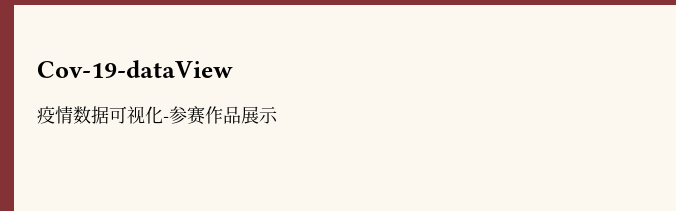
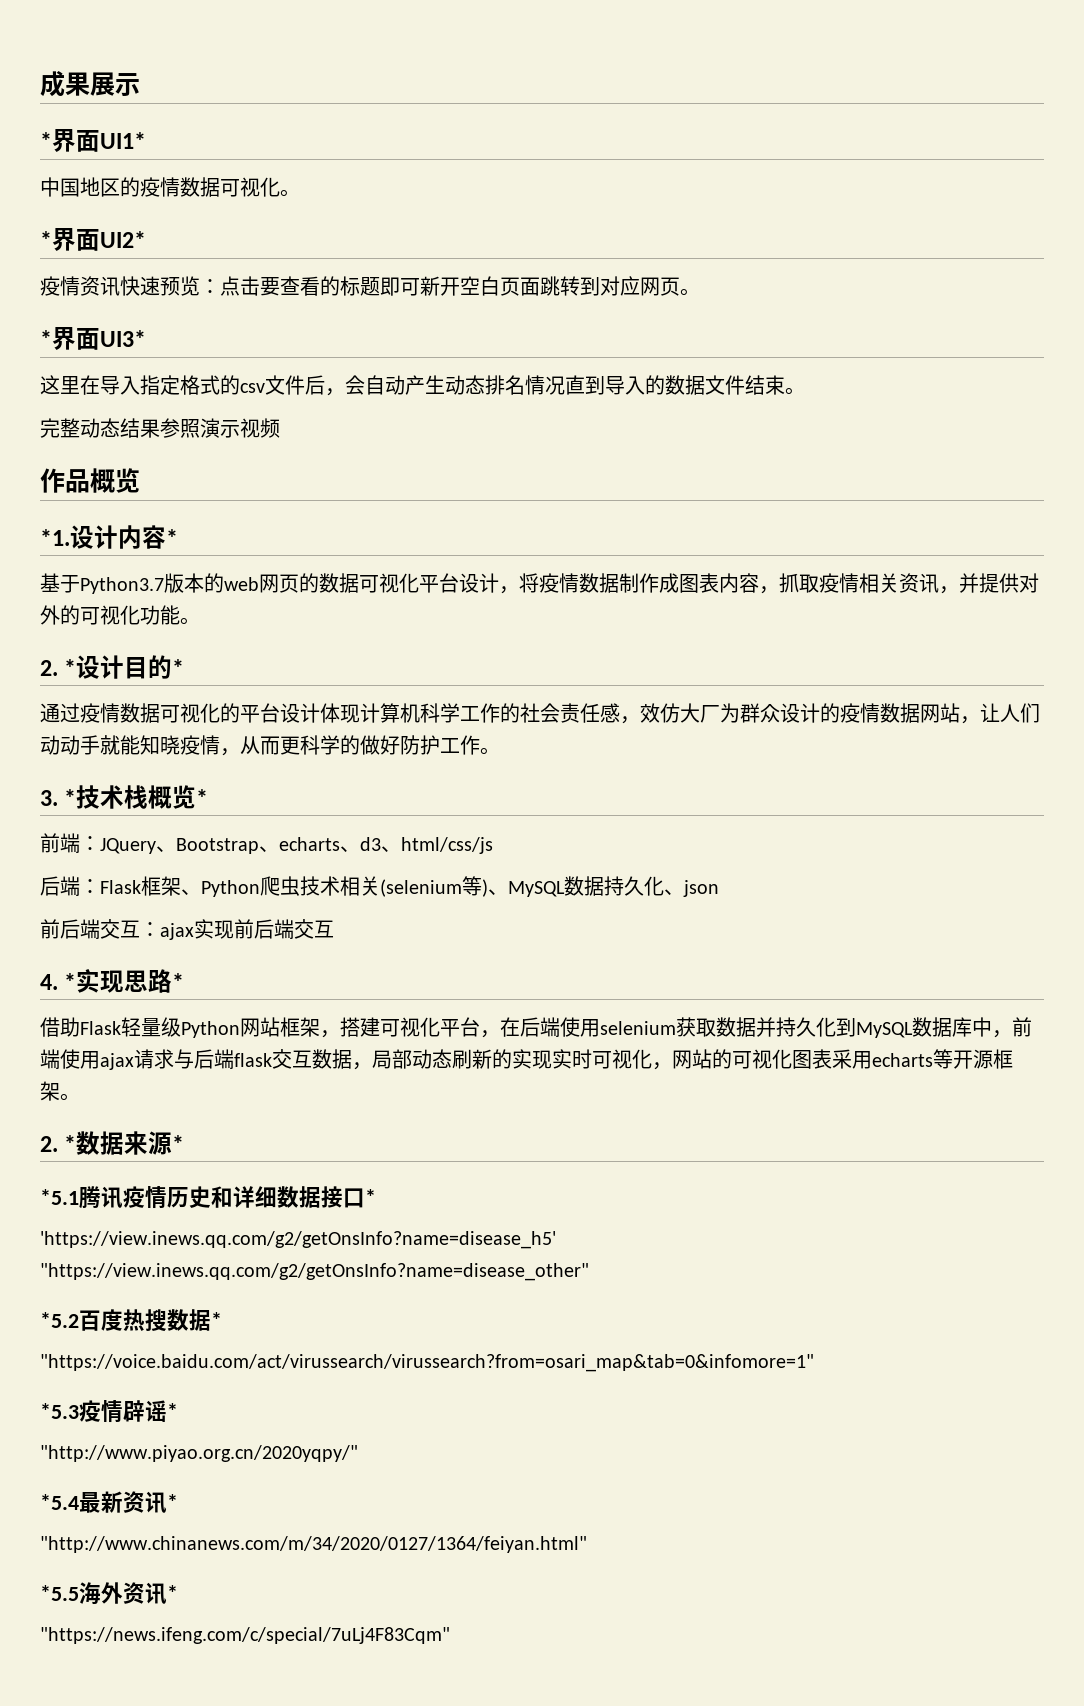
[37,60,233,78] [37,106,278,125] Cov-19-dataView // 疫情数据可视化-参赛作品展示 -> [40,71,140,97] [40,129,146,152] [40,177,300,197] [40,228,146,251] [40,276,700,296] [40,327,146,350] [40,375,805,396] [40,418,280,438] [40,468,140,493] [40,525,178,549] [40,573,1039,594] [40,605,200,625] [40,655,185,679] [40,703,1040,724] [40,735,500,756] [40,785,209,809] [40,833,493,854] [40,876,719,897] [40,919,334,940] [40,969,185,993] [40,1017,1032,1038] [40,1049,1013,1070] [40,1081,80,1101] [40,1131,185,1155] [40,1186,376,1209] [40,1231,556,1249] [40,1263,589,1281] [40,1309,222,1332] [40,1354,814,1372] [40,1400,178,1423] [40,1445,358,1462] [40,1491,178,1514] [40,1536,587,1553] [40,1582,178,1605] [40,1627,450,1644] 成果展示 // *界面UI1* // 中国地区的疫情数据可视化。 // *界面UI2* // 疫情资讯快速预览：点击要查看的标题即可新开空白页面跳转到对应网页。 // *界面UI3* // 这里在导入指定格式的csv文件后，会自动产生动态排名情况直到导入的数据文件结束。 // 完整动态结果参照演示视频 // 作品概览 // *1.设计内容* // 基于Python3.7版本的web网页的数据可视化平台设计，将疫情数据制作成图表内容，抓取疫情相关资讯，并提供对外的可视化功能。 // 2. *设计目的* // 通过疫情数据可视化的平台设计体现计算机科学工作的社会责任感，效仿大厂为群众设计的疫情数据网站，让人们动动手就能知晓疫情，从而更科学的做好防护工作。 // 3. *技术栈概览* // 前端：JQuery、Bootstrap、echarts、d3、html/css/js // 后端：Flask框架、Python爬虫技术相关(selenium等)、MySQL数据持久化、json // 前后端交互：ajax实现前后端交互 // 4. *实现思路* // 借助Flask轻量级Python网站框架，搭建可视化平台，在后端使用selenium获取数据并持久化到MySQL数据库中，前端使用ajax请求与后端flask交互数据，局部动态刷新的实现实时可视化，网站的可视化图表采用echarts等开源框架。 // 2. *数据来源* // *5.1腾讯疫情历史和详细数据接口* // 'https://view.inews.qq.com/g2/getOnsInfo?name=disease_h5' "https://view.inews.qq.com/g2/getOnsInfo?name=disease_other" // *5.2百度热搜数据* // "https://voice.baidu.com/act/virussearch/virussearch?from=osari_map&tab=0&infomore=1" // *5.3疫情辟谣* // "http://www.piyao.org.cn/2020yqpy/" // *5.4最新资讯* // "http://www.chinanews.com/m/34/2020/0127/1364/feiyan.html" // *5.5海外资讯* // "https://news.ifeng.com/c/special/7uLj4F83Cqm"

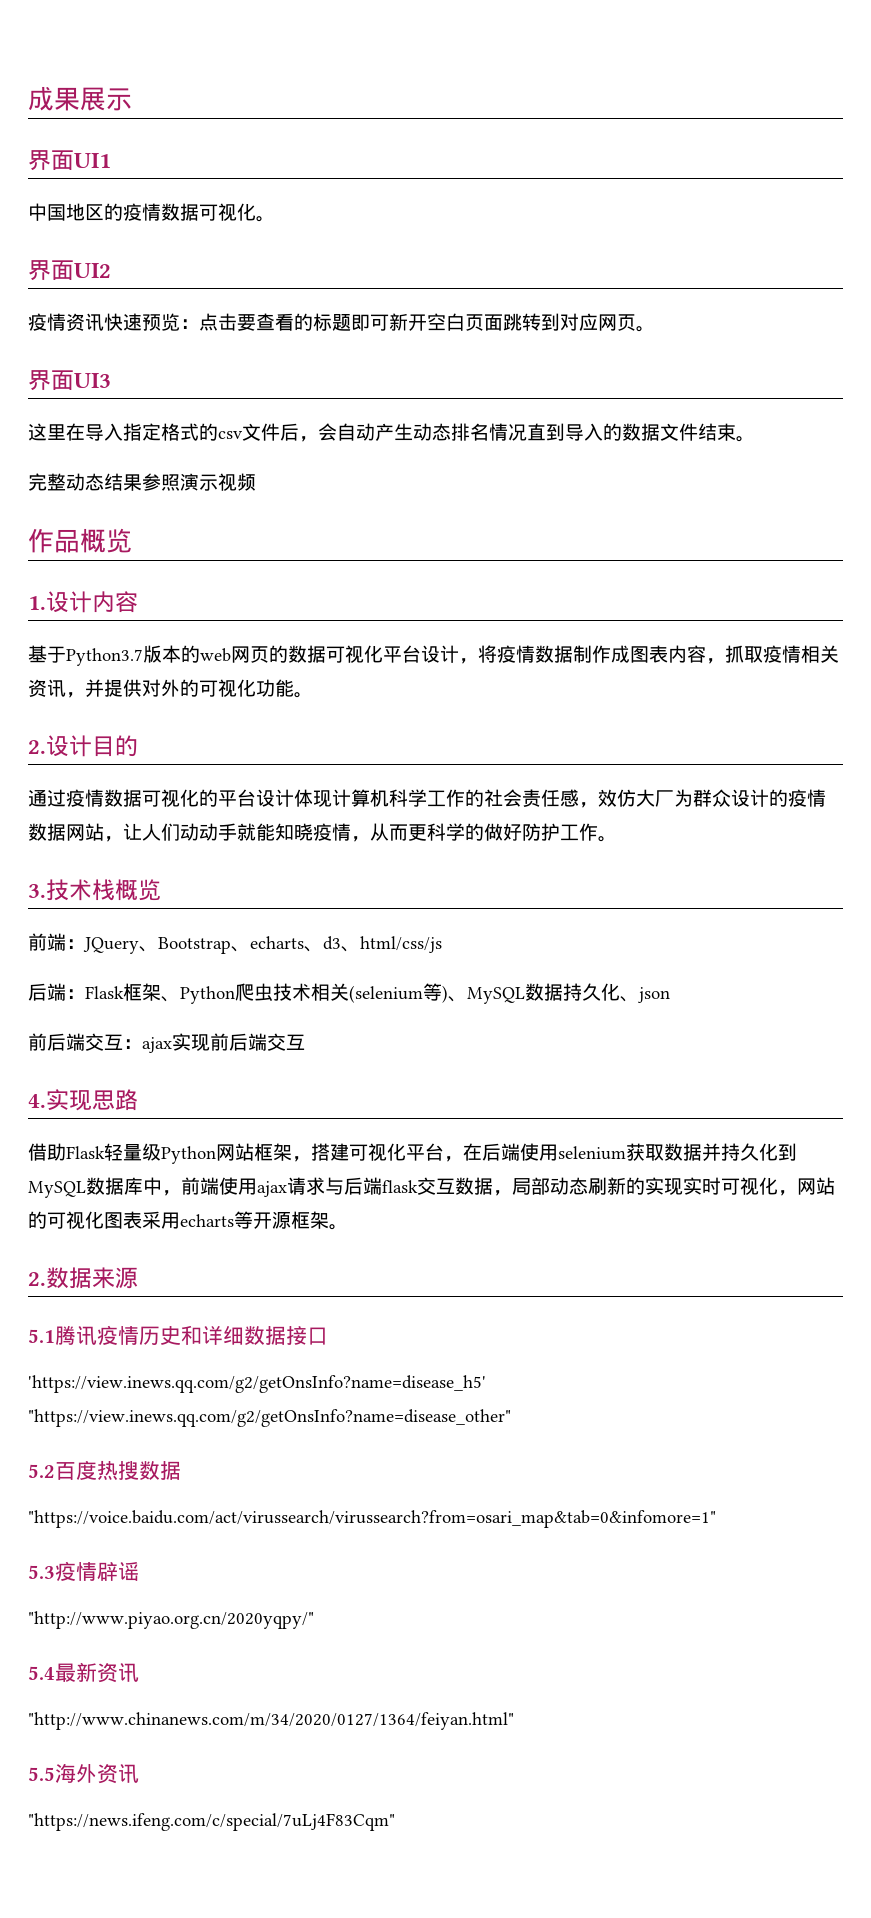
[40,129,146,152] *界面UI1* -> [28,150,111,171] 界面UI1
[40,228,146,251] *界面UI2* -> [28,260,111,281] 界面UI2
[40,327,146,350] *界面UI3* -> [28,370,111,391] 界面UI3
[40,529,70,546] *1. -> [28,596,46,610] 1.
[166,529,178,546] * -> (138, 602) none
[64,659,77,676] * -> (46, 747) none
[172,659,185,676] * -> (138, 746) none
[64,789,77,806] * -> (46, 891) none
[196,789,209,806] * -> (161, 890) none
[64,973,77,990] * -> (46, 1101) none
[172,973,185,990] * -> (138, 1100) none
[64,1135,77,1152] * -> (46, 1279) none
[172,1135,185,1152] [40,1189,79,1205] * // *5.1 -> [28,1329,55,1343] // 5.1
[365,1189,376,1205] * -> (328, 1336) none
[40,1312,79,1328] *5.2 -> [28,1464,55,1478] 5.2
[211,1312,222,1328] * -> (181, 1470) none
[40,1403,79,1419] *5.3 -> [28,1565,55,1579] 5.3
[167,1403,178,1419] * -> (139, 1571) none
[40,1494,79,1510] *5.4 -> [28,1666,55,1680] 5.4
[167,1494,178,1510] * -> (139, 1672) none
[40,1585,79,1601] *5.5 -> [28,1767,55,1781] 5.5
[167,1585,178,1601] * -> (139, 1773) none

